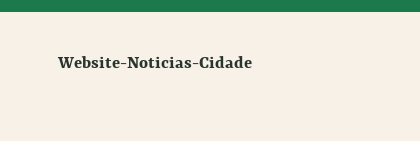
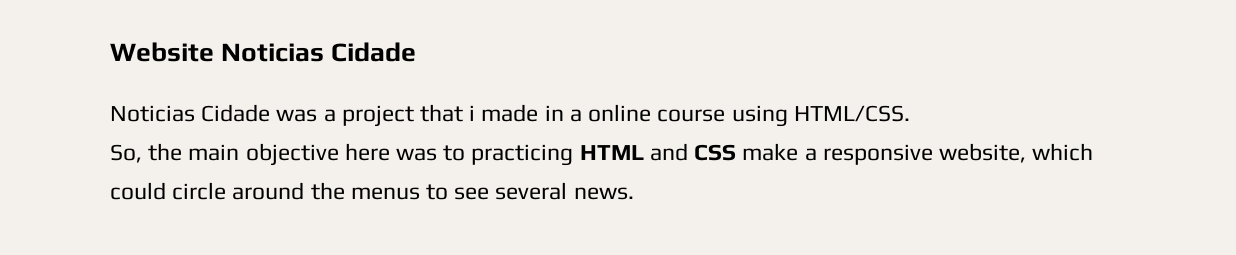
[57,56,252,68] Website-Noticias-Cidade -> [110,42,417,62] [110,104,910,127] [110,143,1094,166] [110,182,634,200] Website Noticias Cidade // Noticias Cidade was a project that i made in a online course using HTML/CSS. // So, the main objective here was to practicing HTML and CSS make a responsive website, which could circle around the menus to see several news.

